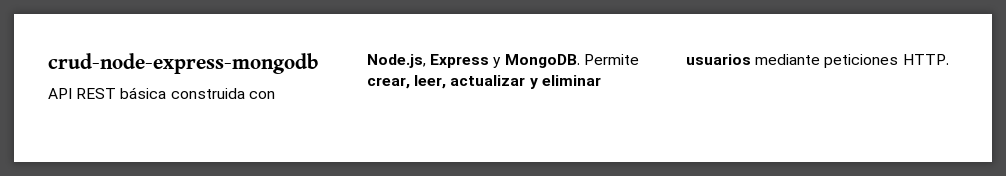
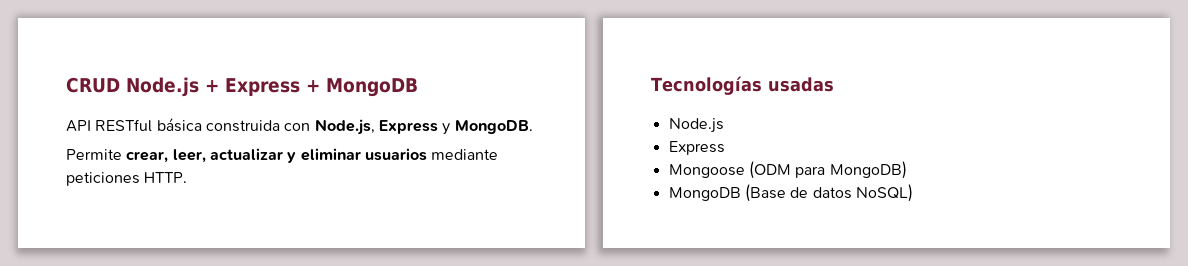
[48,53,318,74] crud-node-express-mongodb -> [66,77,418,97] CRUD Node.js + Express + MongoDB
[76,88,117,99] REST -> [95,119,153,132] RESTful
(580, 61) none -> (533, 127) //
(949, 59) none -> [651,76,834,95] [668,118,724,133] [668,141,725,155] [668,161,907,179] [668,184,913,202] // Tecnologías usadas // Node.js // Express // Mongoose (ODM para MongoDB) // MongoDB (Base de datos NoSQL)

